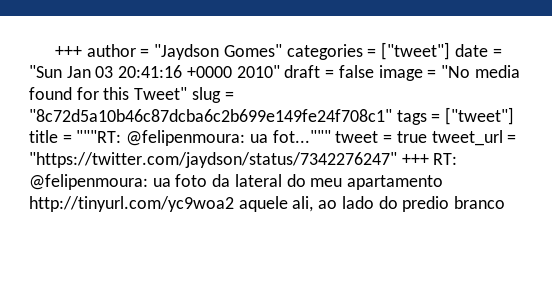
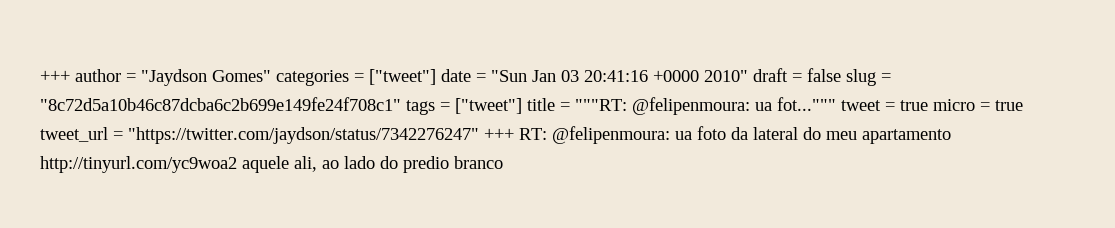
[378,65,520,81] [29,87,188,100] image = "No media found for this Tweet" -> (841, 75) none
(427, 137) none -> [933,99,1023,111] micro = true

